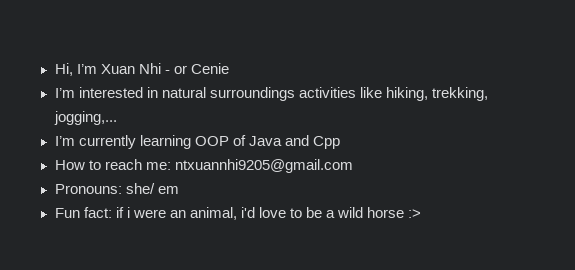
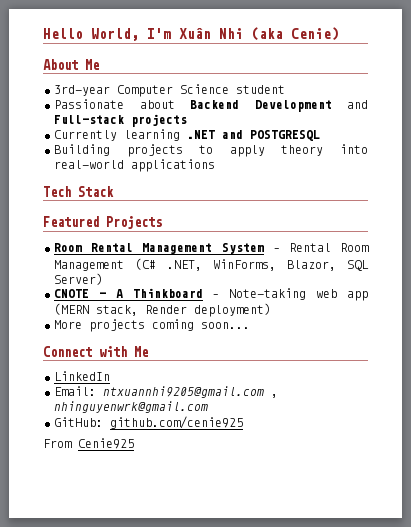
[54,63,229,76] [54,87,488,101] [53,111,117,125] [54,135,340,149] [54,159,353,173] [54,183,179,194] [54,207,422,220] Hi, I’m Xuan Nhi - or Cenie // I’m interested in natural surroundings activities like hiking, trekking, jogging,... // I’m currently learning OOP of Java and Cpp // How to reach me: ntxuannhi9205@gmail.com // Pronouns: she/ em // Fun fact: if i were an animal, i'd love to be a wild horse :> -> [43,27,339,41] [43,59,99,70] [54,84,285,97] [54,99,368,112] [54,114,187,127] [54,129,320,141] [54,144,368,157] [54,159,215,172] [43,186,114,197] [43,216,162,229] [54,243,369,254] [54,258,369,271] [54,273,103,285] [54,288,368,301] [54,303,271,317] [54,319,250,332] [43,346,148,357] [54,371,110,381] [54,386,278,398] [54,401,208,413] [54,416,243,429] [43,438,134,449] Hello World, I'm Xuân Nhi (aka Cenie) // About Me // 3rd-year Computer Science student // Passionate about Backend Development and Full-stack projects // Currently learning .NET and POSTGRESQL // Building projects to apply theory into real-world applications // Tech Stack // Featured Projects // Room Rental Management System – Rental Room Management (C# .NET, WinForms, Blazor, SQL Server) // CNOTE - A Thinkboard – Note-taking web app (MERN stack, Render deployment) // More projects coming soon... // Connect with Me // LinkedIn // Email: ntxuannhi9205@gmail.com , nhinguyenwrk@gmail.com // GitHub: github.com/cenie925 // From Cenie925

